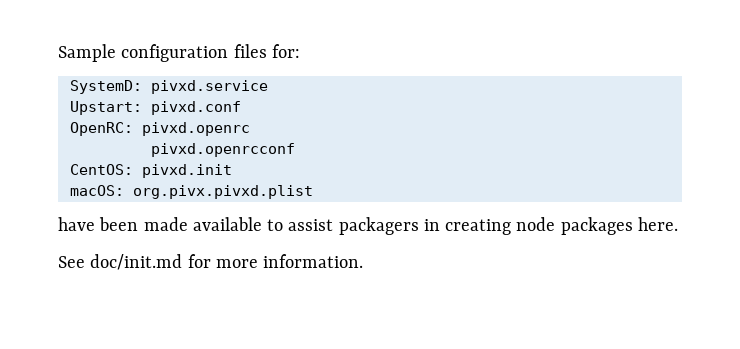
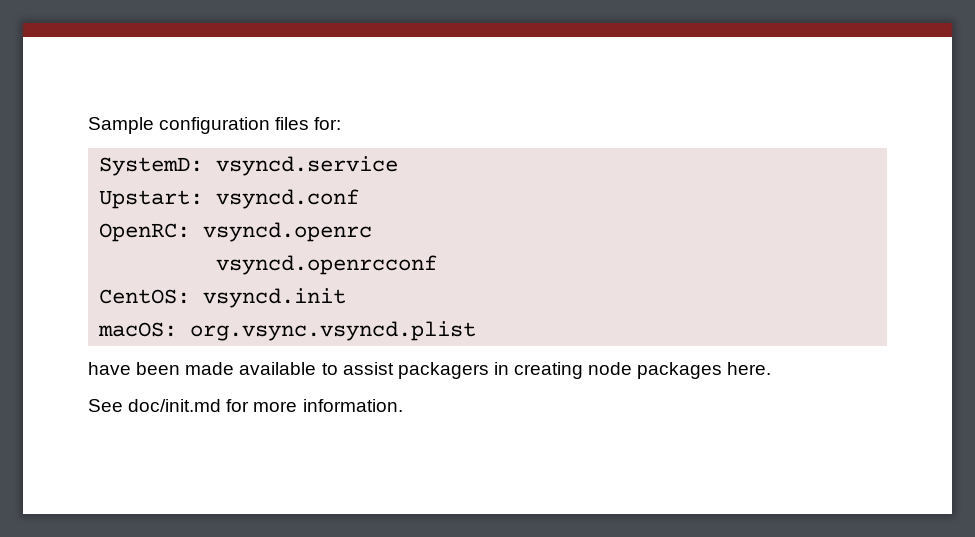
[150,80,268,94] pivxd.service -> [216,156,399,176] vsyncd.service
[150,101,241,115] pivxd.conf -> [216,189,360,209] vsyncd.conf
[141,122,250,136] [150,143,295,157] pivxd.openrc // pivxd.openrcconf -> [203,222,373,242] [216,255,438,275] vsyncd.openrc // vsyncd.openrcconf
[141,164,232,178] pivxd.init -> [203,288,347,308] vsyncd.init
[132,185,313,199] org.pivx.pivxd.plist -> [190,321,477,341] org.vsync.vsyncd.plist

